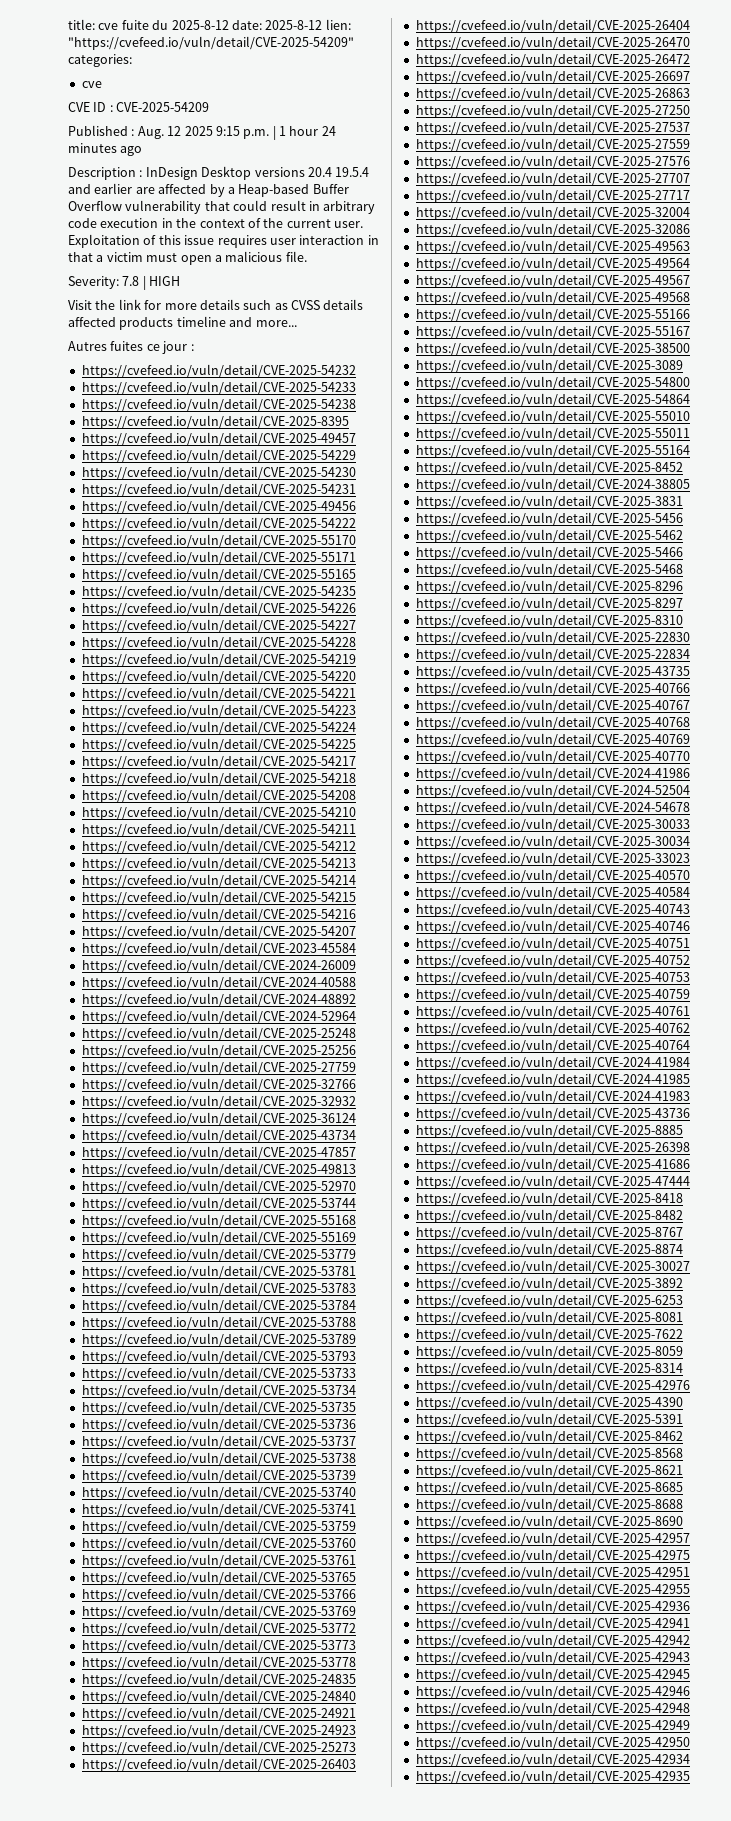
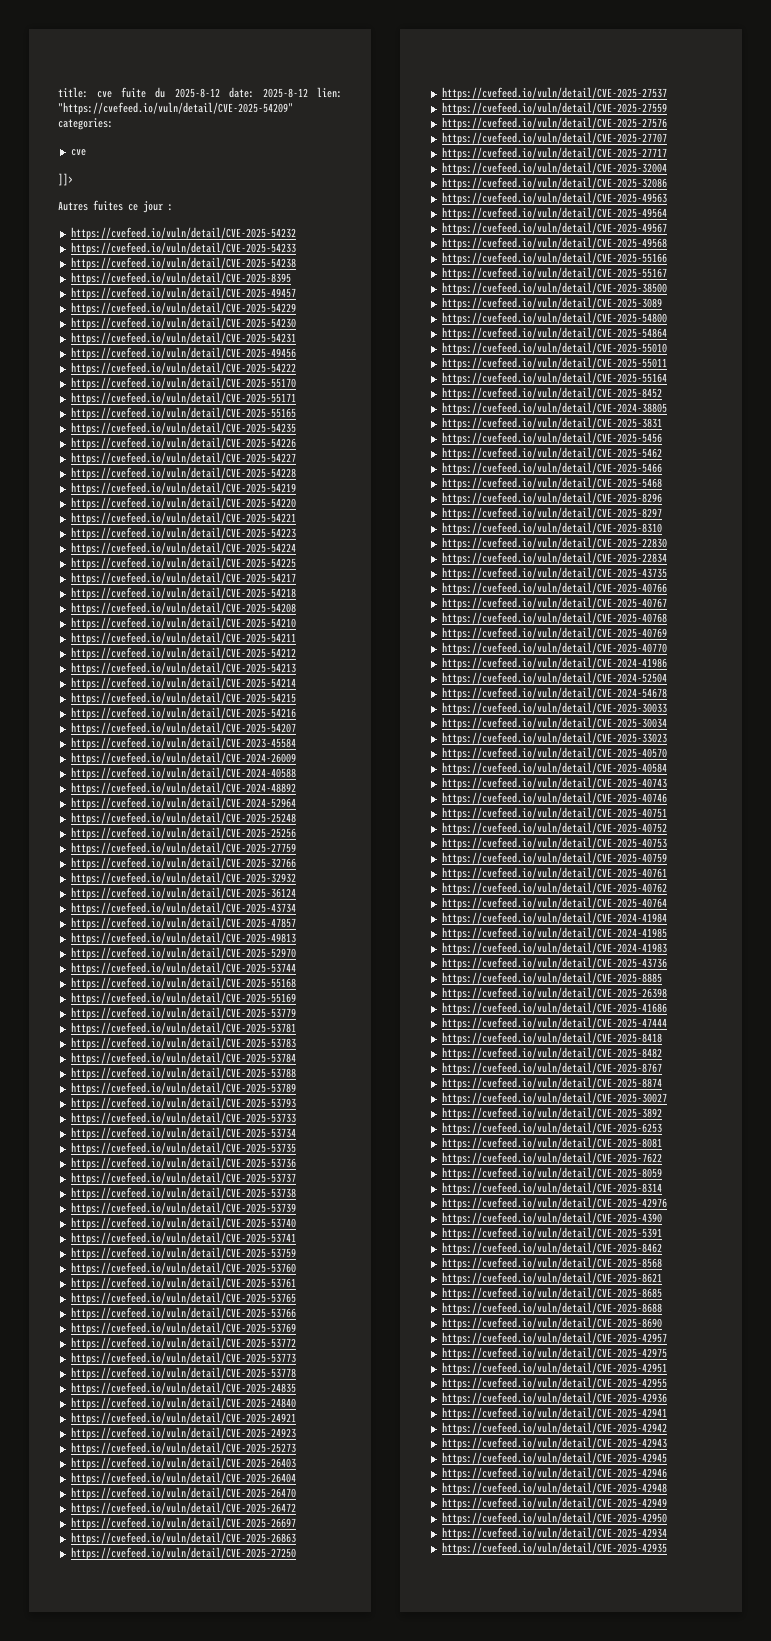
[68,102,210,112] [68,125,336,140] [68,143,143,156] [68,166,370,180] [68,183,349,197] [68,200,376,214] [68,218,363,228] [68,234,379,248] [68,251,307,265] [68,276,181,290] [68,299,364,310] [68,316,297,330] CVE ID : CVE-2025-54209 // Published : Aug. 12 2025 9:15 p.m. | 1 hour 24 minutes ago // Description : InDesign Desktop versions 20.4 19.5.4 and earlier are affected by a Heap-based Buffer Overflow vulnerability that could result in arbitrary code execution in the context of the current user. Exploitation of this issue requires user interaction in that a victim must open a malicious file. // Severity: 7.8 | HIGH // Visit the link for more details such as CVSS details affected products timeline and more... -> [58,173,73,186] ]]>

